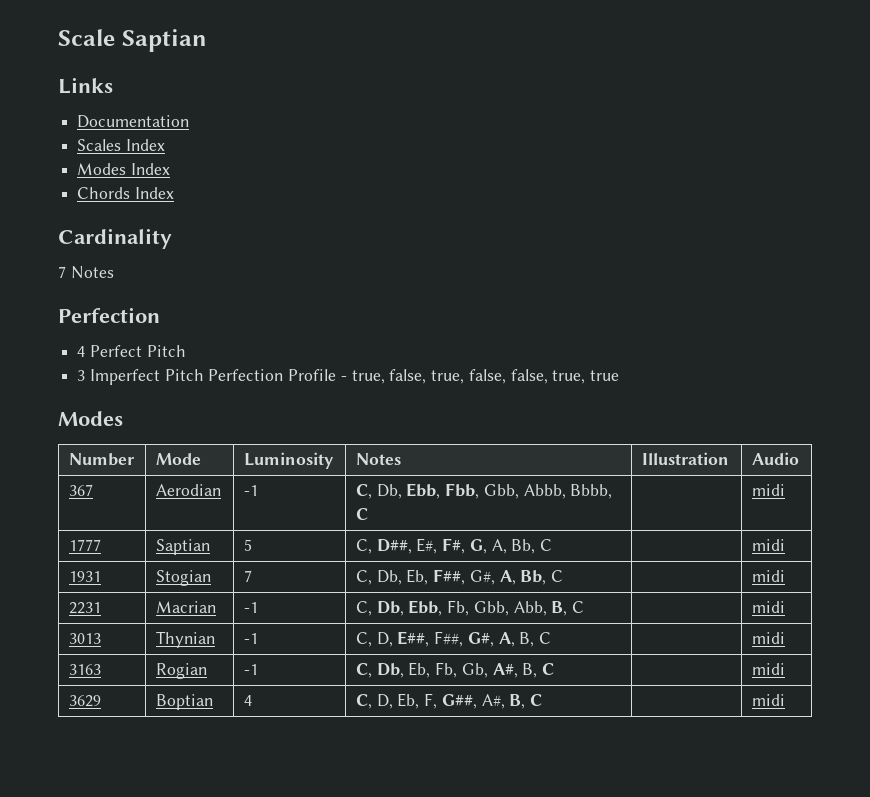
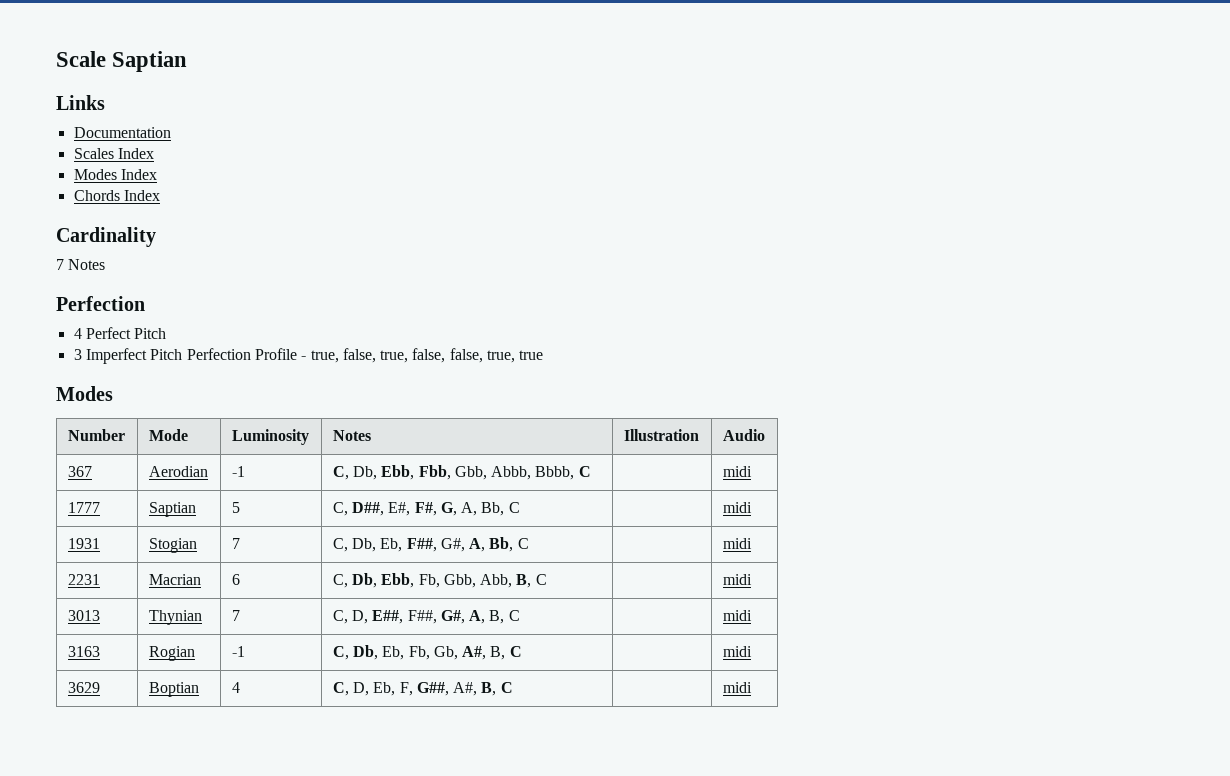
[243,602,258,613] -1 -> [231,574,240,585] 6
[243,633,258,644] -1 -> [231,610,240,621] 7

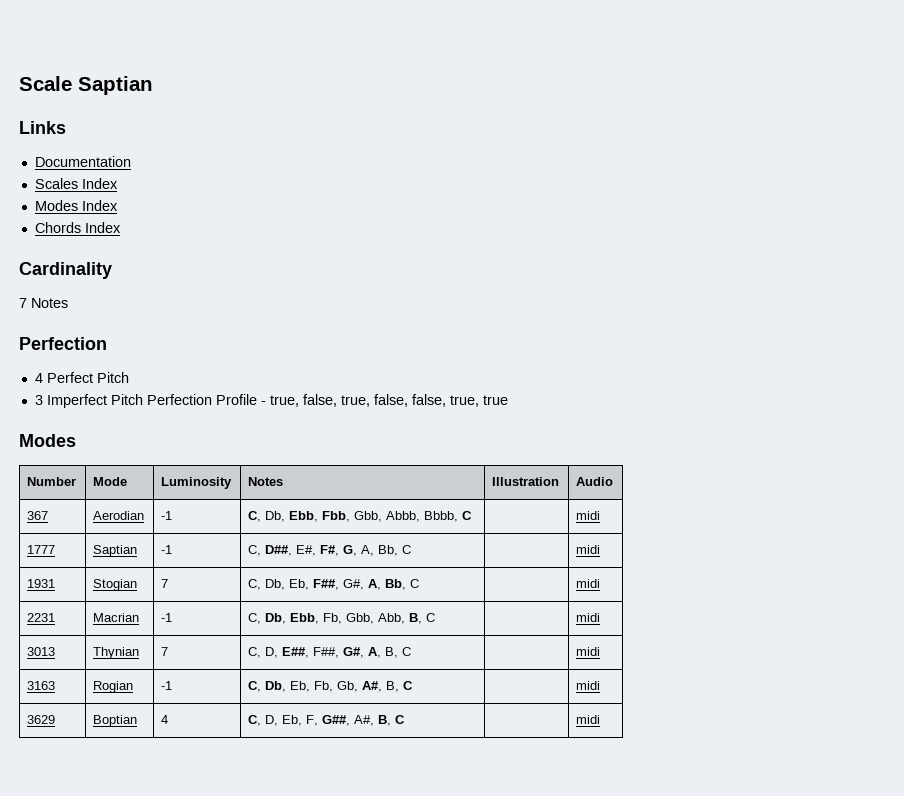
[231,502,240,513] 5 -> [161,545,173,554] -1
[231,574,240,585] 6 -> [161,613,173,622] -1

